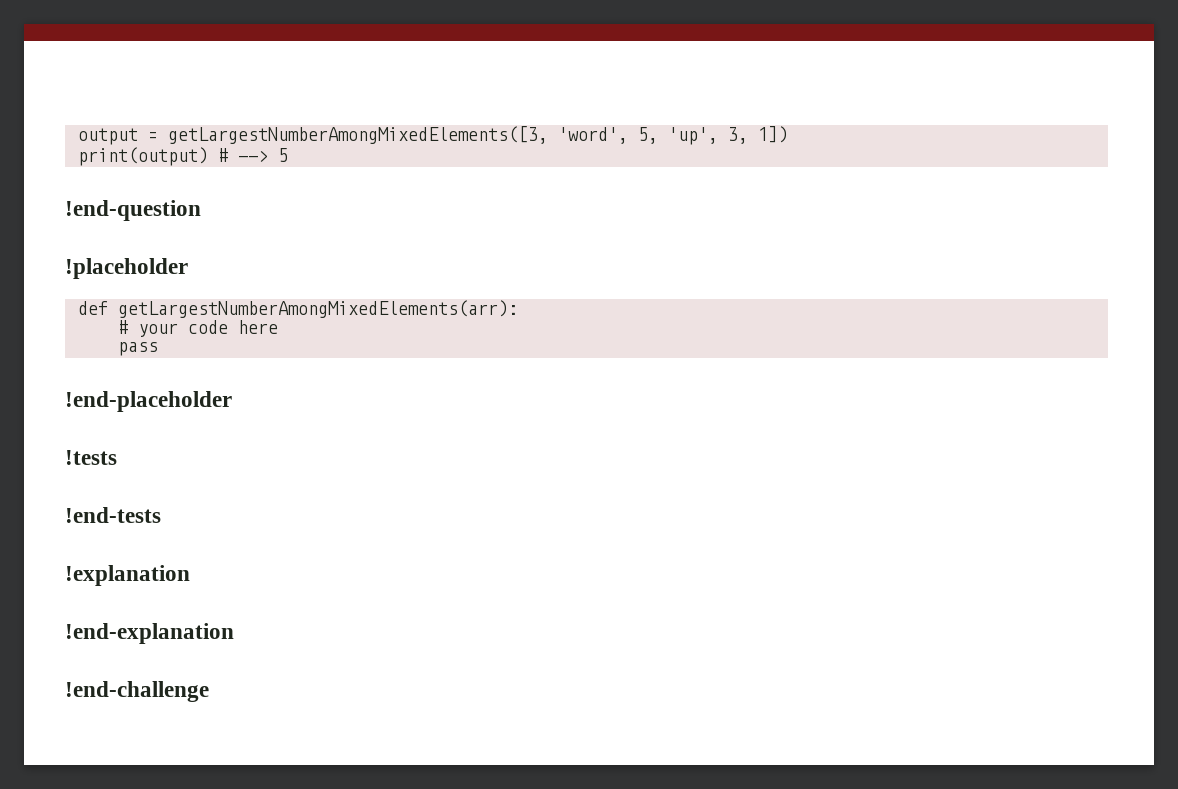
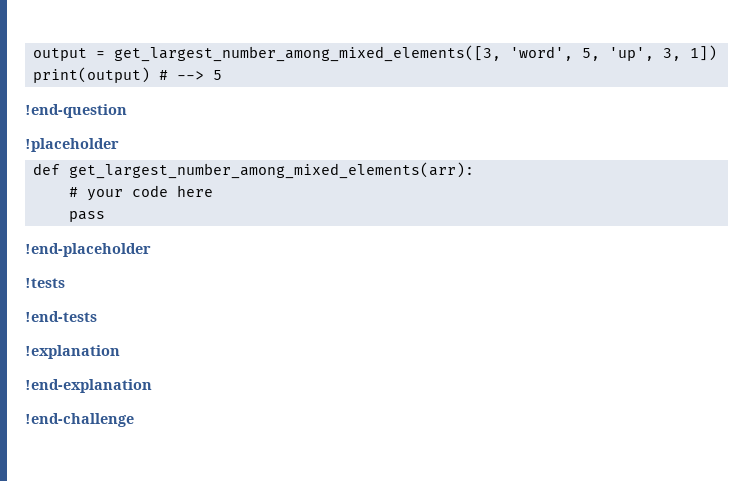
[167,126,548,144] getLargestNumberAmongMixedElements([3, -> [114,45,502,62] get_largest_number_among_mixed_elements([3,
[117,300,518,318] getLargestNumberAmongMixedElements(arr): -> [69,162,475,179] get_largest_number_among_mixed_elements(arr):

